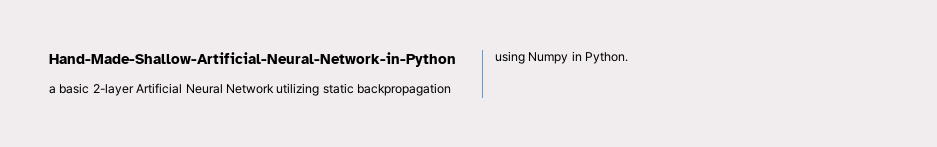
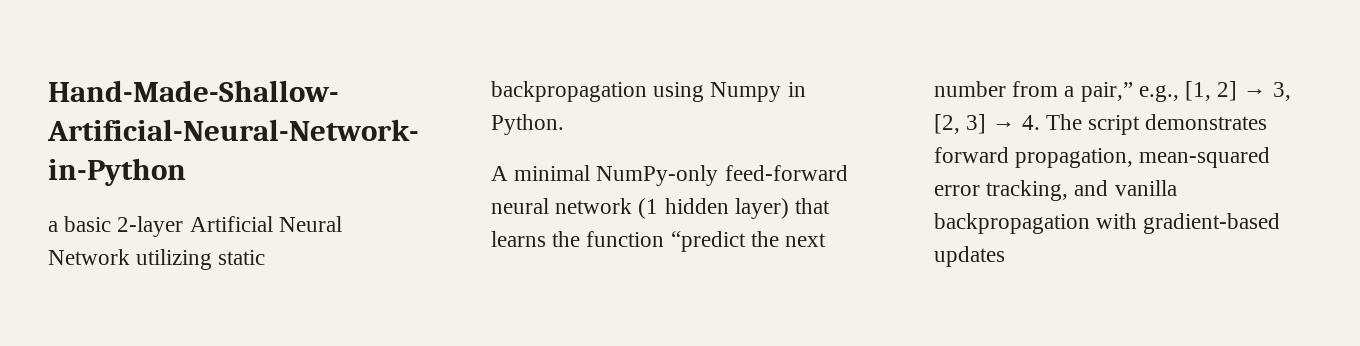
(629, 58) none -> [491,165,848,186] [491,198,831,219] [491,231,827,252] [934,81,1291,102] [934,114,1268,135] [934,147,1271,168] [934,180,1177,201] [934,213,1281,234] [934,246,1005,267] // A minimal NumPy-only feed-forward neural network (1 hidden layer) that learns the function “predict the next number from a pair,” e.g., [1, 2] → 3, [2, 3] → 4. The script demonstrates forward propagation, mean-squared error tracking, and vanilla backpropagation with gradient-based updates

